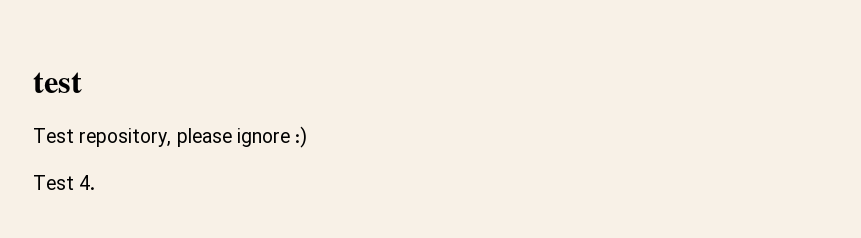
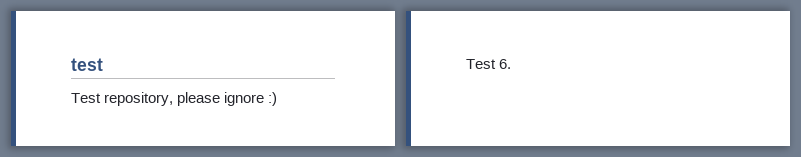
[79,175,96,190] 4. -> [499,59,512,69] 6.

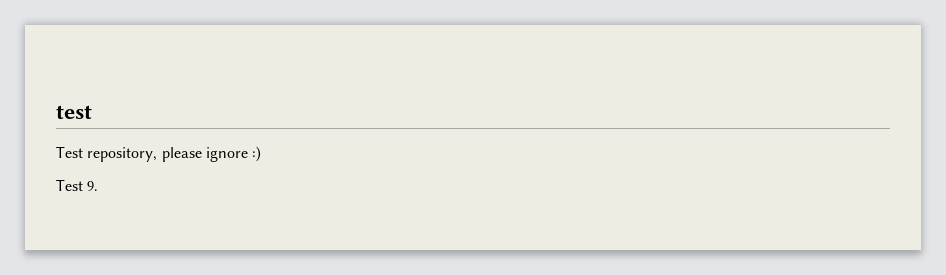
[499,59,512,69] 6. -> [87,181,99,191] 9.

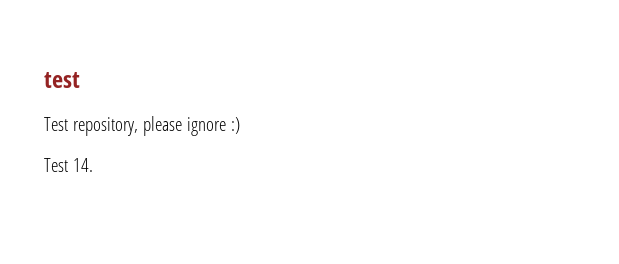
[87,181,99,191] 9. -> [72,158,93,172] 14.

